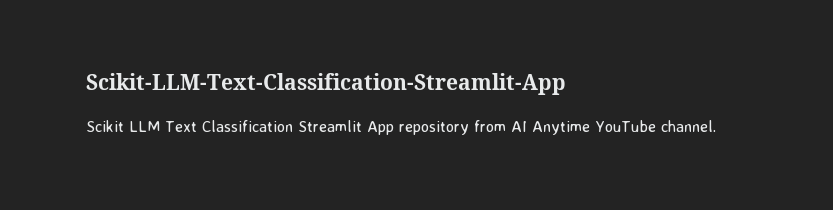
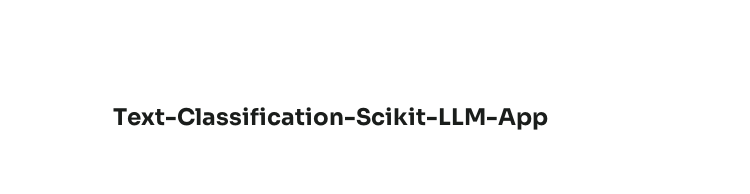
[86,73,566,95] [86,120,716,135] Scikit-LLM-Text-Classification-Streamlit-App // Scikit LLM Text Classification Streamlit App repository from AI Anytime YouTube channel. -> [113,107,548,130] Text-Classification-Scikit-LLM-App

